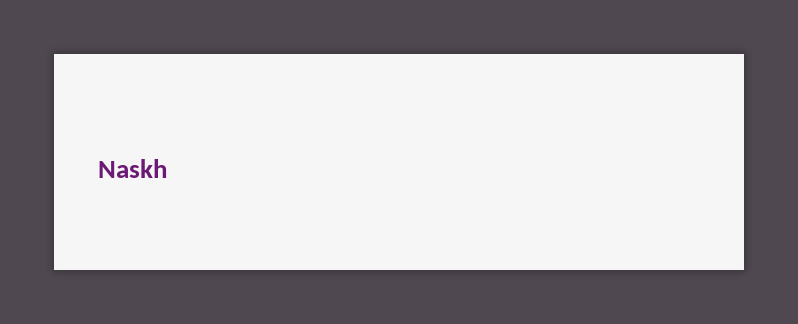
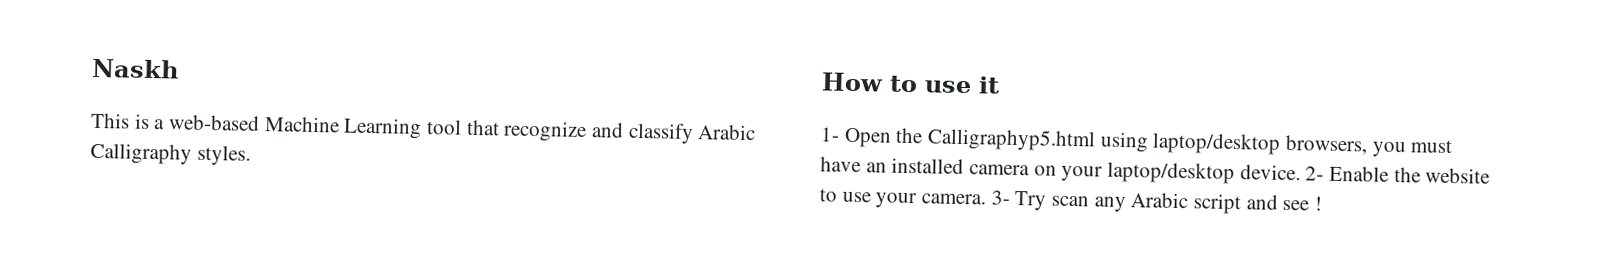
(167, 168) none -> [91,112,757,145] [90,142,251,166] [821,72,1000,94] [820,127,1454,158] [820,156,1491,185] [819,188,1323,215] // This is a web-based Machine Learning tool that recognize and classify Arabic Calligraphy styles. // How to use it // 1- Open the Calligraphyp5.html using laptop/desktop browsers, you must have an installed camera on your laptop/desktop device. 2- Enable the website to use your camera. 3- Try scan any Arabic script and see !

